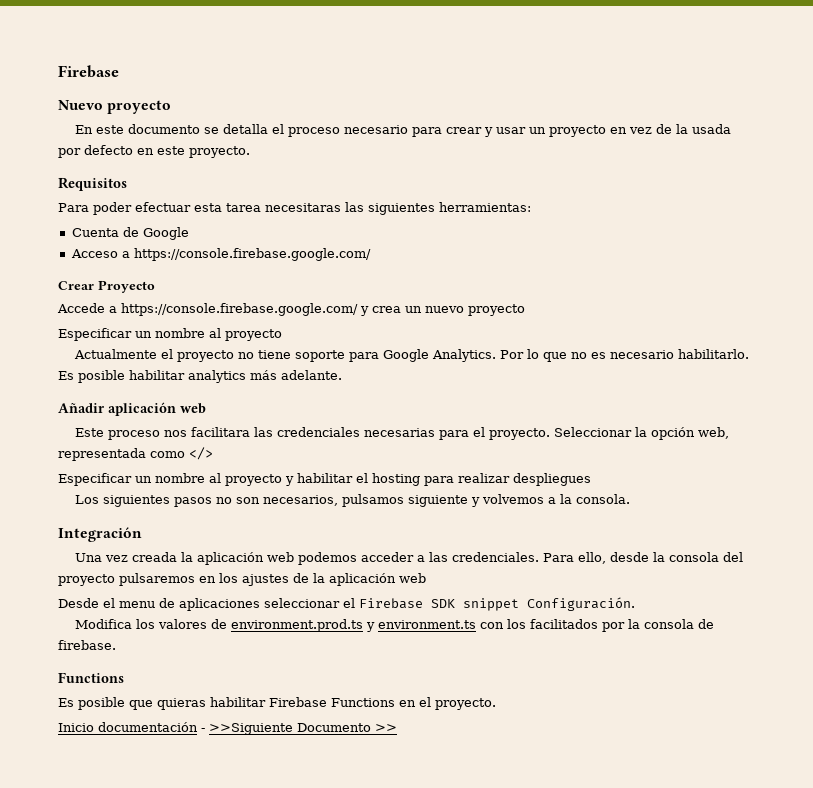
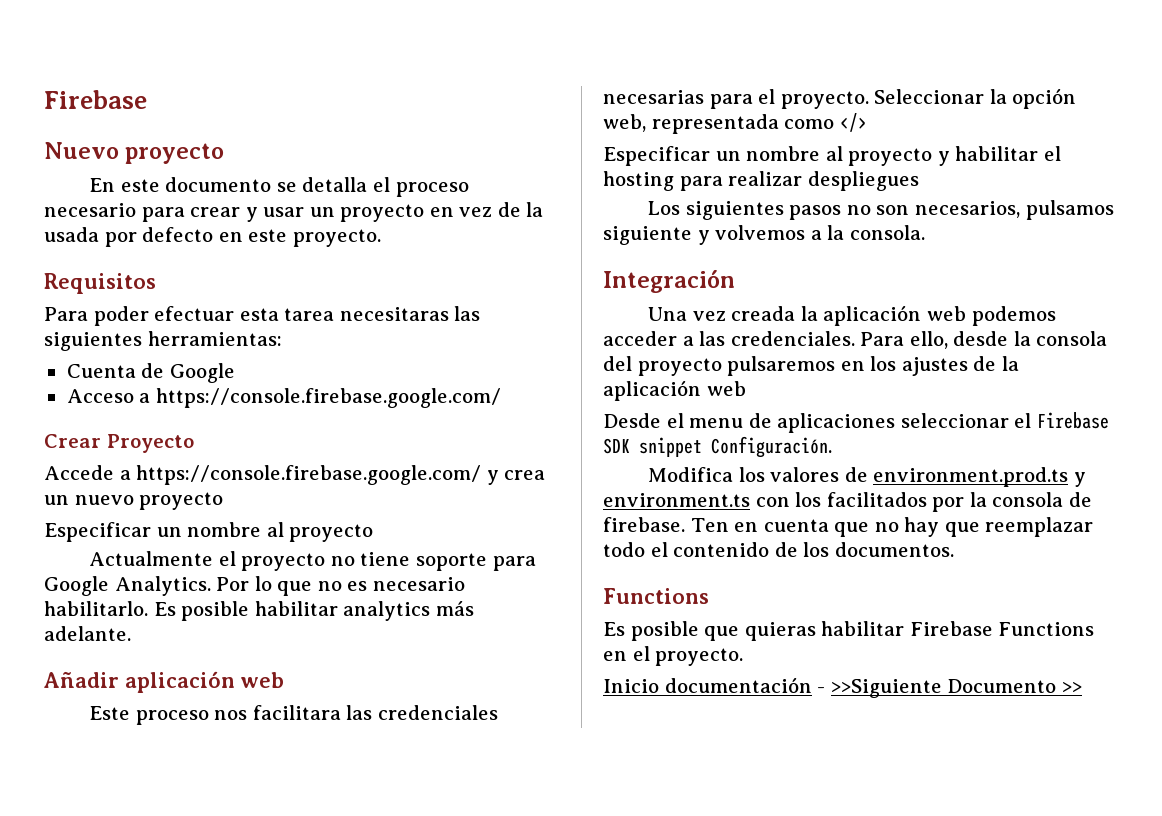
(116, 645) none -> [690,517,1094,537] [603,542,954,557] Ten en cuenta que no hay que reemplazar todo el contenido de los documentos.

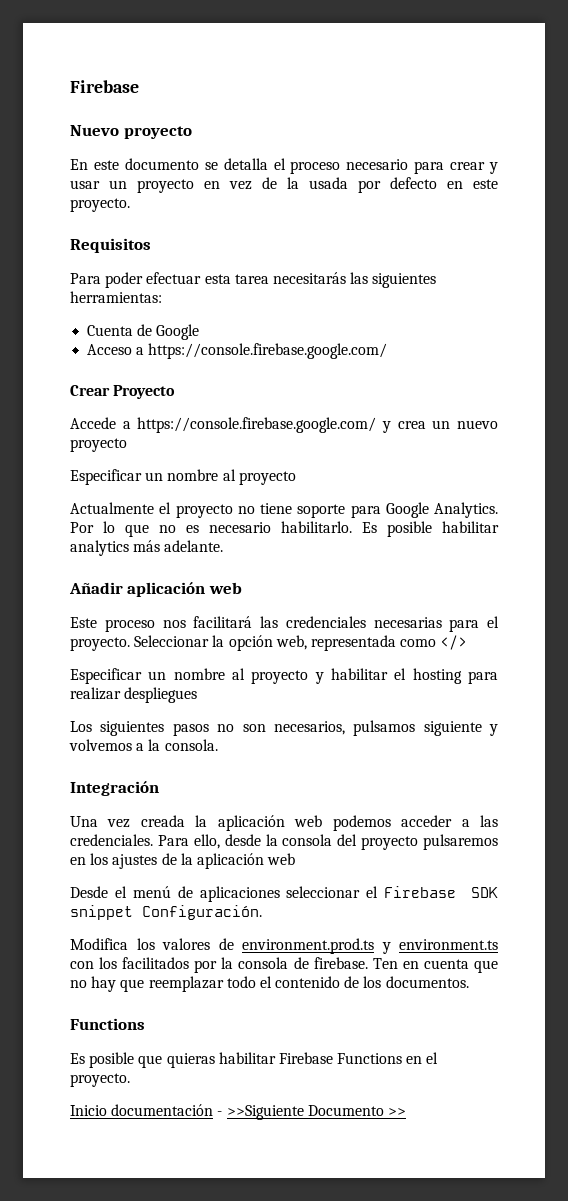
[339,307,449,321] necesitaras -> [272,272,346,284] necesitarás
[252,705,341,720] facilitara -> [193,616,253,628] facilitará
[689,418,744,428] menu -> [132,886,171,898] menú

